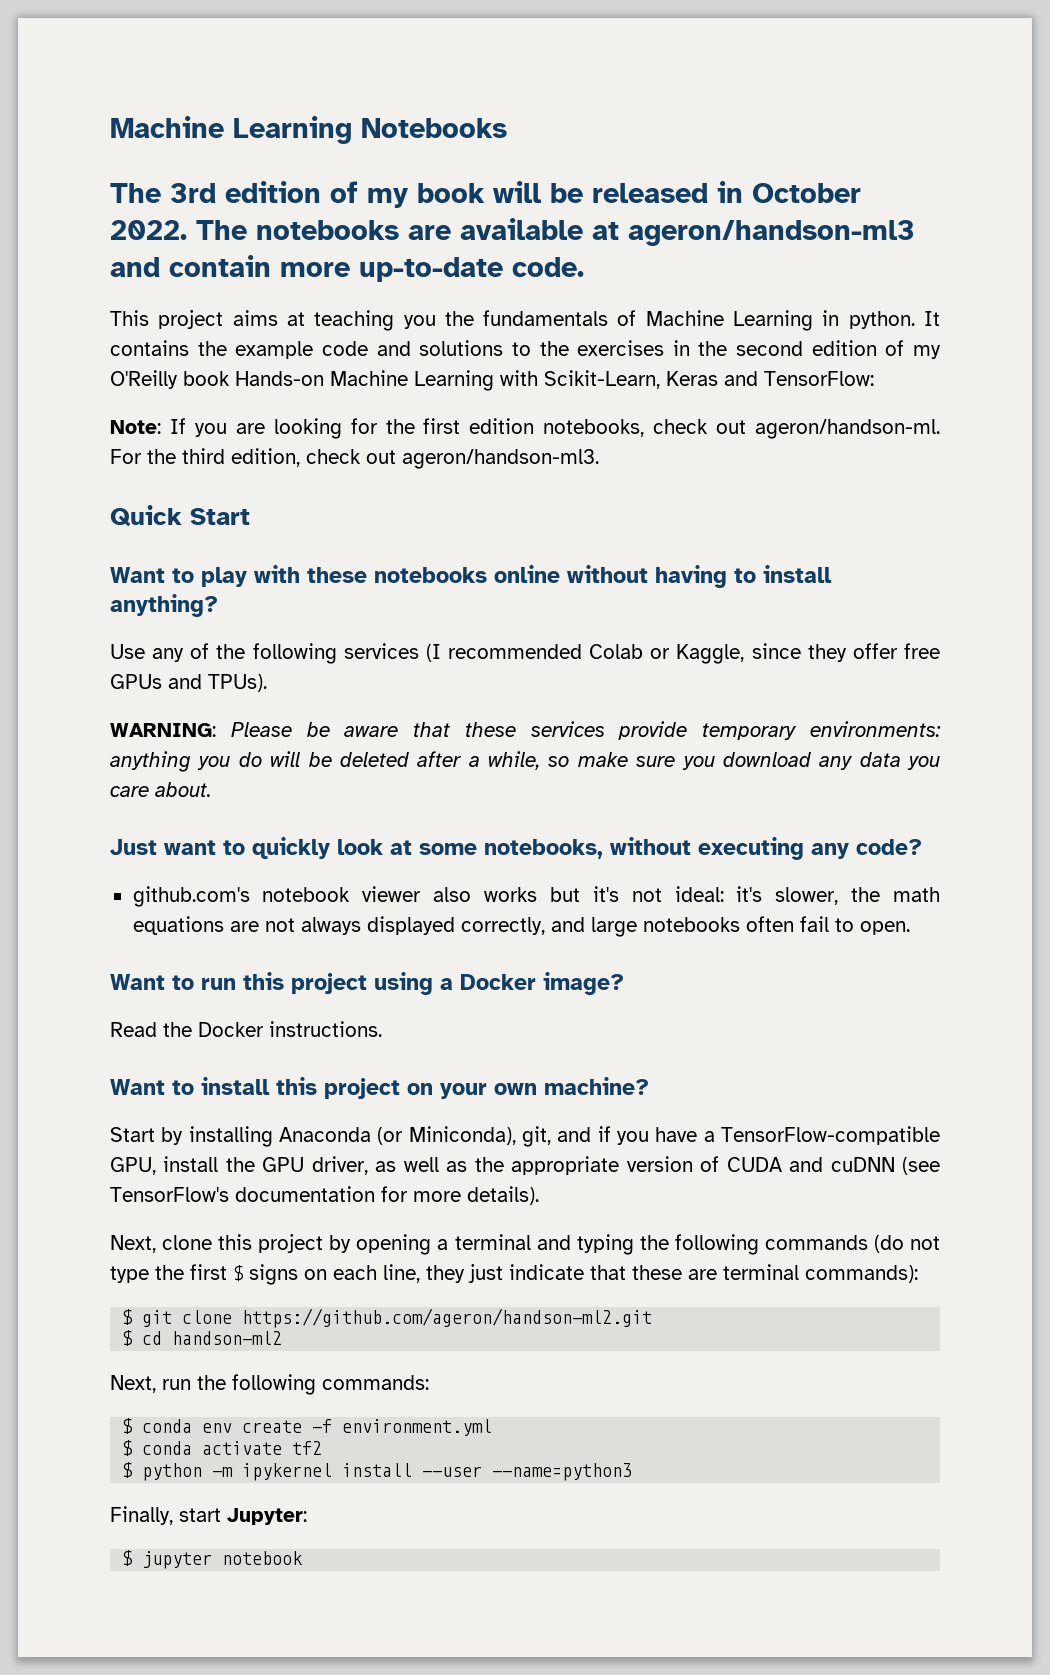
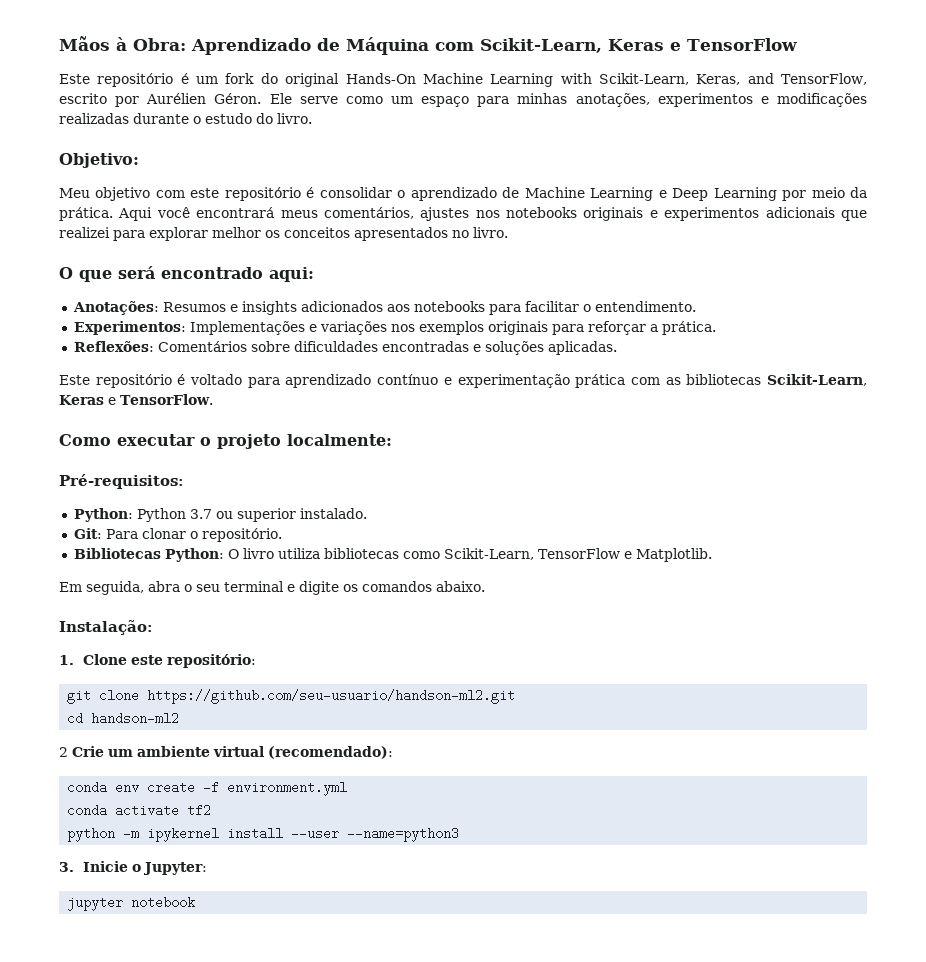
[110,116,507,144] [110,181,861,208] [110,218,915,246] [110,255,584,282] [110,310,940,331] [110,340,941,359] [110,370,874,391] [110,418,940,439] [110,448,599,469] [110,505,250,527] [110,565,832,588] [110,594,218,617] [110,643,940,664] [110,674,267,692] [110,721,941,740] [110,751,940,772] [110,782,211,797] [110,837,922,860] [132,886,941,907] [132,916,910,937] [110,972,624,995] [110,1021,382,1037] [110,1077,649,1099] [110,1126,940,1147] [110,1156,940,1175] [110,1186,539,1205] [110,1234,940,1255] [110,1264,918,1285] [122,1308,653,1328] [122,1330,283,1346] [110,1374,429,1395] [122,1418,134,1434] Machine Learning Notebooks // The 3rd edition of my book will be released in October 2022. The notebooks are available at ageron/handson-ml3 and contain more up-to-date code. // This project aims at teaching you the fundamentals of Machine Learning in python. It contains the example code and solutions to the exercises in the second edition of my O'Reilly book Hands-on Machine Learning with Scikit-Learn, Keras and TensorFlow: // Note: If you are looking for the first edition notebooks, check out ageron/handson-ml. For the third edition, check out ageron/handson-ml3. // Quick Start // Want to play with these notebooks online without having to install anything? // Use any of the following services (I recommended Colab or Kaggle, since they offer free GPUs and TPUs). // WARNING: Please be aware that these services provide temporary environments: anything you do will be deleted after a while, so make sure you download any data you care about. // Just want to quickly look at some notebooks, without executing any code? // github.com's notebook viewer also works but it's not ideal: it's slower, the math equations are not always displayed correctly, and large notebooks often fail to open. // Want to run this project using a Docker image? // Read the Docker instructions. // Want to install this project on your own machine? // Start by installing Anaconda (or Miniconda), git, and if you have a TensorFlow-compatible GPU, install the GPU driver, as well as the appropriate version of CUDA and cuDNN (see TensorFlow's documentation for more details). // Next, clone this project by opening a terminal and typing the following commands (do not type the first $ signs on each line, they just indicate that these are terminal commands): // $ git clone https://github.com/ageron/handson-ml2.git // $ cd handson-ml2 // Next, run the following commands: // $ -> [59,36,797,55] [59,73,868,87] [59,93,867,107] [59,113,312,124] [59,153,139,168] [59,187,868,201] [59,207,867,221] [59,227,508,241] [59,266,314,282] [72,301,696,315] [73,321,716,335] [73,341,617,355] [59,374,868,388] [59,394,213,405] [59,434,392,449] [59,474,184,489] [73,508,367,522] [73,528,282,542] [73,548,712,562] [59,581,485,595] [59,620,153,635] [59,654,257,668] [67,689,516,704] [67,712,180,725] [59,746,393,759] Mãos à Obra: Aprendizado de Máquina com Scikit-Learn, Keras e TensorFlow // Este repositório é um fork do original Hands-On Machine Learning with Scikit-Learn, Keras, and TensorFlow, escrito por Aurélien Géron. Ele serve como um espaço para minhas anotações, experimentos e modificações realizadas durante o estudo do livro. // Objetivo: // Meu objetivo com este repositório é consolidar o aprendizado de Machine Learning e Deep Learning por meio da prática. Aqui você encontrará meus comentários, ajustes nos notebooks originais e experimentos adicionais que realizei para explorar melhor os conceitos apresentados no livro. // O que será encontrado aqui: // Anotações: Resumos e insights adicionados aos notebooks para facilitar o entendimento. // Experimentos: Implementações e variações nos exemplos originais para reforçar a prática. // Reflexões: Comentários sobre dificuldades encontradas e soluções aplicadas. // Este repositório é voltado para aprendizado contínuo e experimentação prática com as bibliotecas Scikit-Learn, Keras e TensorFlow. // Como executar o projeto localmente: // Pré-requisitos: // Python: Python 3.7 ou superior instalado. // Git: Para clonar o repositório. // Bibliotecas Python: O livro utiliza bibliotecas como Scikit-Learn, TensorFlow e Matplotlib. // Em seguida, abra o seu terminal e digite os comandos abaixo. // Instalação: // 1. Clone este repositório: // git clone https://github.com/seu-usuario/handson-ml2.git // cd handson-ml2 // 2 Crie um ambiente virtual (recomendado): //
[122,1440,134,1456] $ -> (348, 788) none
[122,1462,134,1478] $ -> (212, 810) none
[110,1506,221,1525] Finally, start -> [59,861,142,872] 3. Inicie o
[122,1550,134,1566] $ -> (208, 868) none

